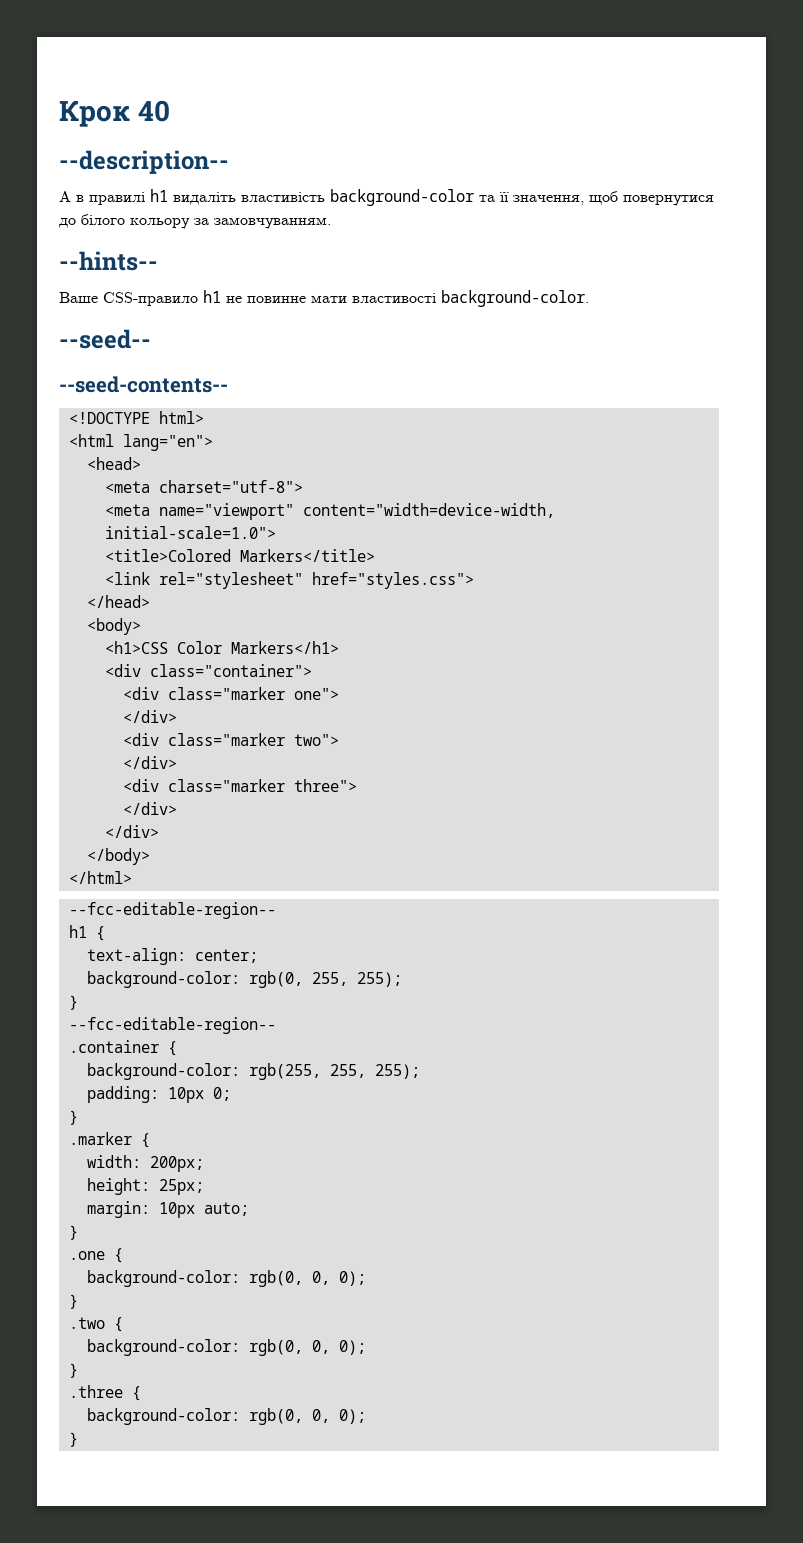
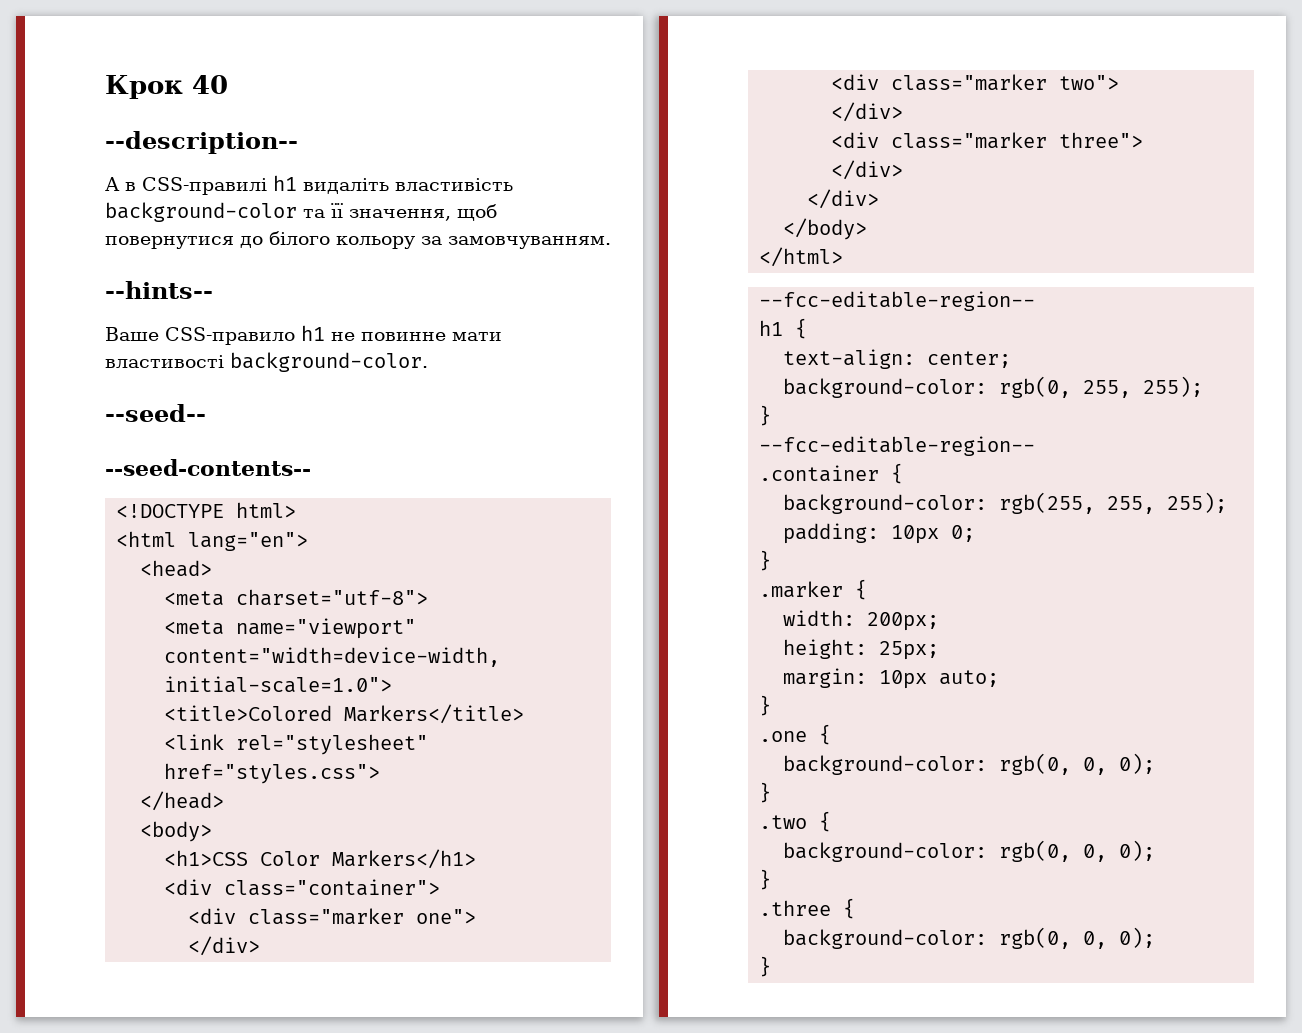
[89,192,145,205] правилі -> [142,177,267,195] CSS-правилі

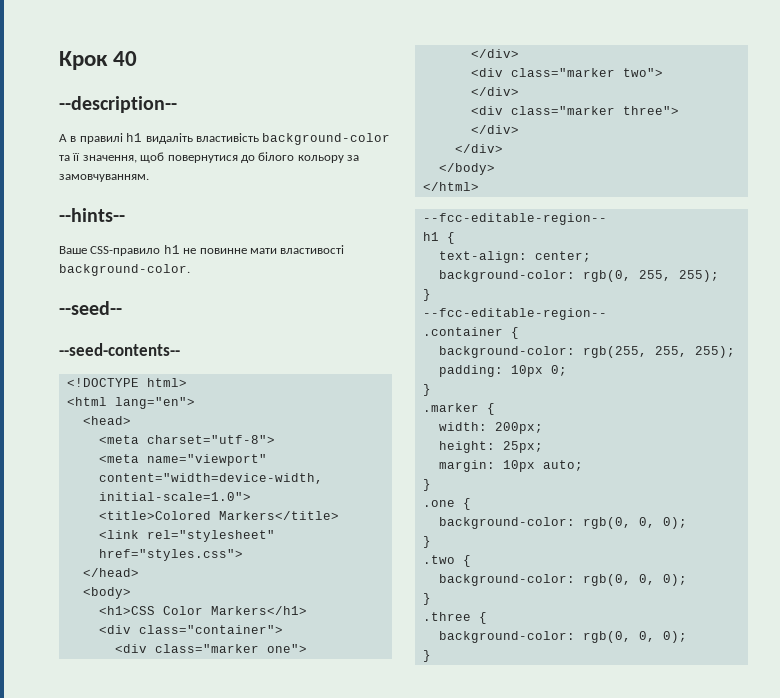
[142,177,267,195] CSS-правилі -> [79,133,123,144] правилі

